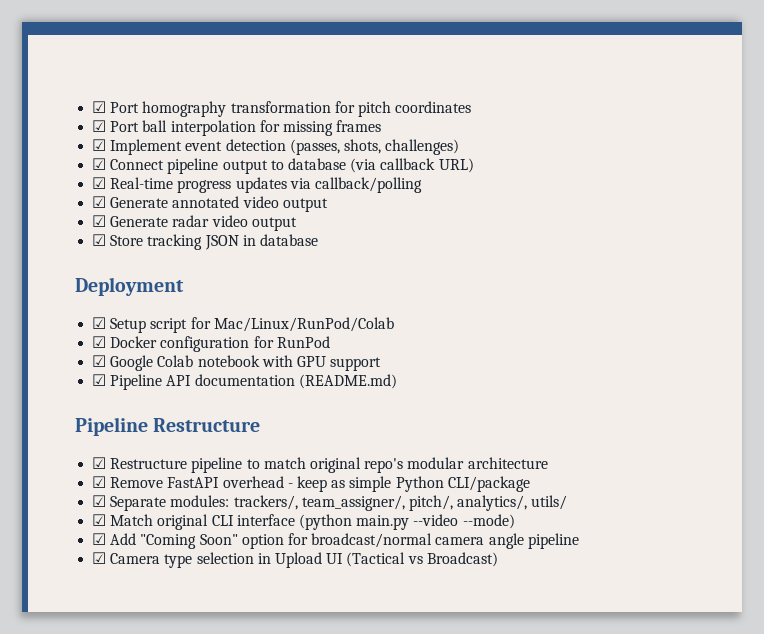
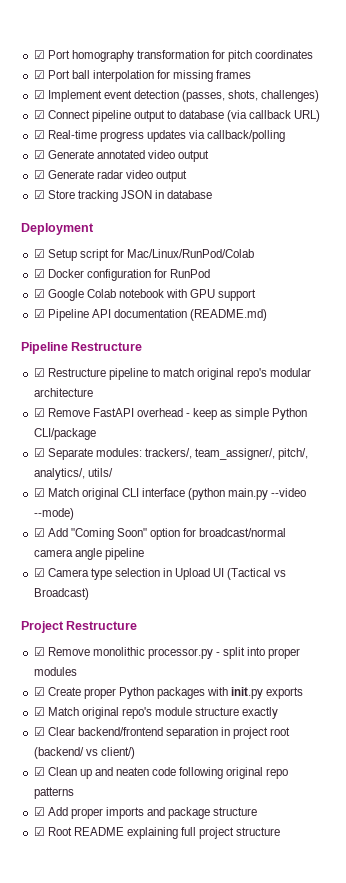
(498, 559) none -> [21,621,138,633] [33,647,301,659] [33,667,77,676] [33,687,304,699] [33,707,279,719] [33,727,291,739] [33,747,135,759] [33,767,289,779] [33,787,74,799] [33,807,258,819] [33,827,281,839] // Project Restructure // ☑ Remove monolithic processor.py - split into proper modules // ☑ Create proper Python packages with init.py exports // ☑ Match original repo's module structure exactly // ☑ Clear backend/frontend separation in project root (backend/ vs client/) // ☑ Clean up and neaten code following original repo patterns // ☑ Add proper imports and package structure // ☑ Root README explaining full project structure

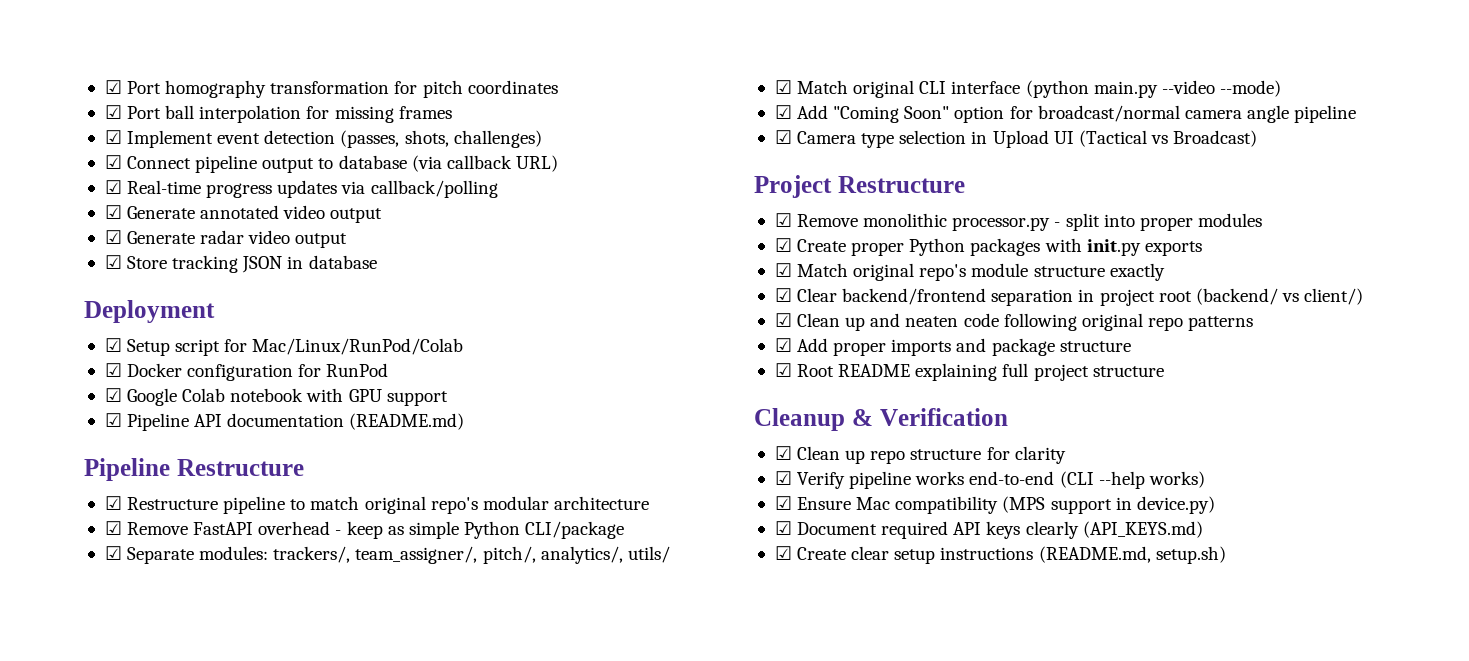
(281, 831) none -> [754,408,1008,431] [774,446,1066,464] [774,471,1205,489] [774,496,1215,514] [774,521,1203,539] [774,546,1226,564] // Cleanup & Verification // ☑ Clean up repo structure for clarity // ☑ Verify pipeline works end-to-end (CLI --help works) // ☑ Ensure Mac compatibility (MPS support in device.py) // ☑ Document required API keys clearly (API_KEYS.md) // ☑ Create clear setup instructions (README.md, setup.sh)

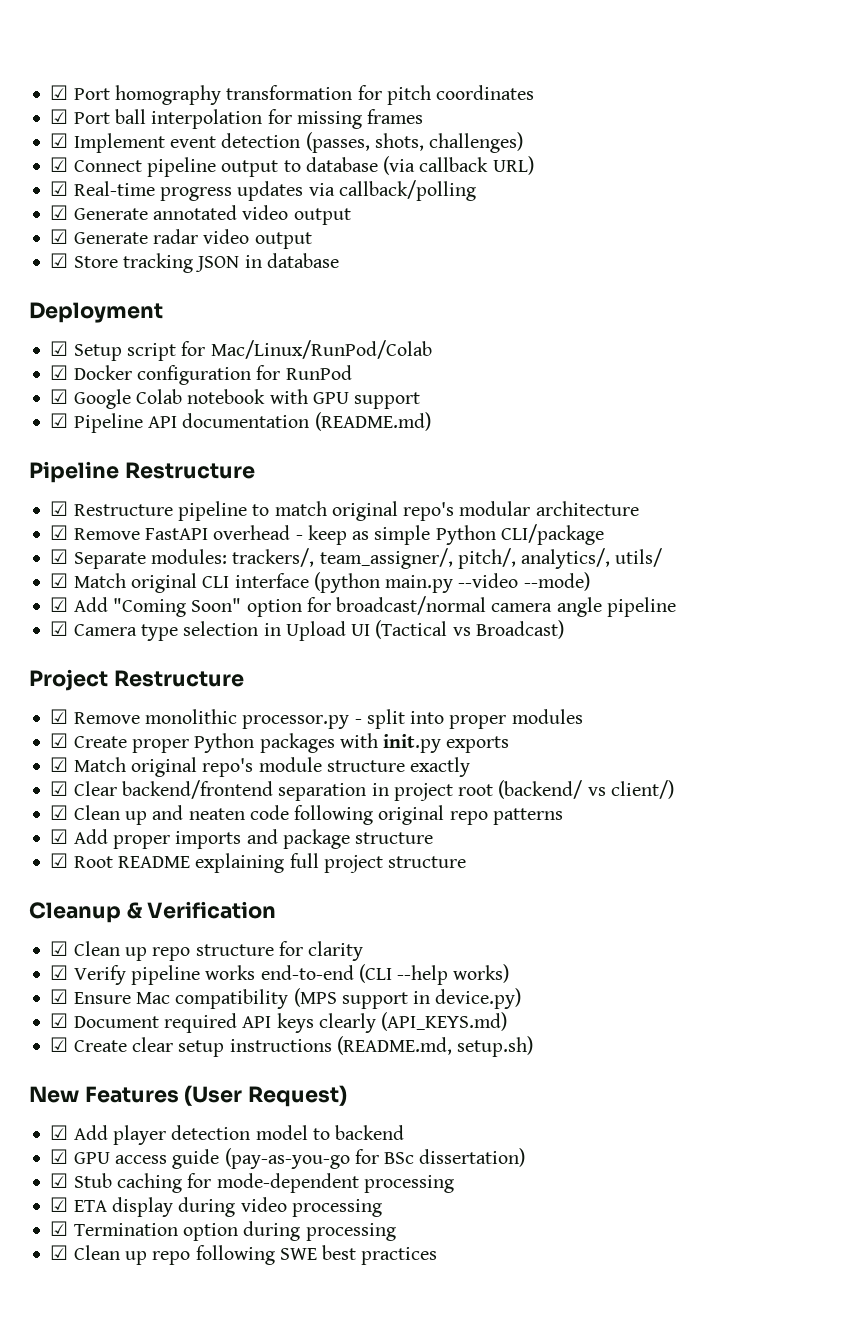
(1226, 555) none -> [29,1085,348,1107] [50,1125,405,1145] [50,1148,526,1169] [50,1173,454,1193] [50,1197,382,1217] [50,1221,396,1241] [50,1245,438,1265] // New Features (User Request) // ☑ Add player detection model to backend // ☑ GPU access guide (pay-as-you-go for BSc dissertation) // ☑ Stub caching for mode-dependent processing // ☑ ETA display during video processing // ☑ Termination option during processing // ☑ Clean up repo following SWE best practices

